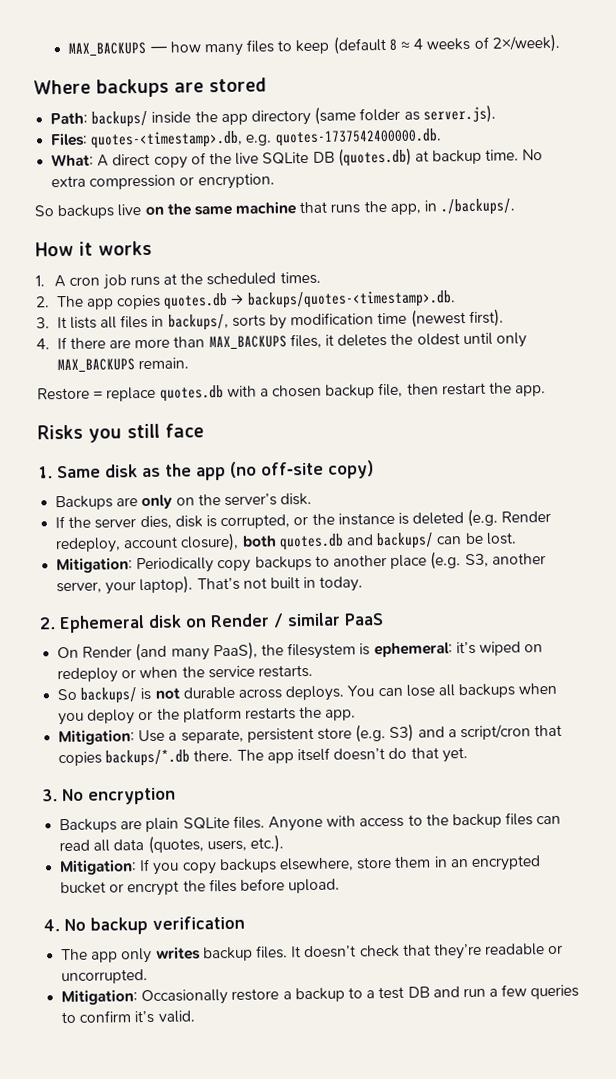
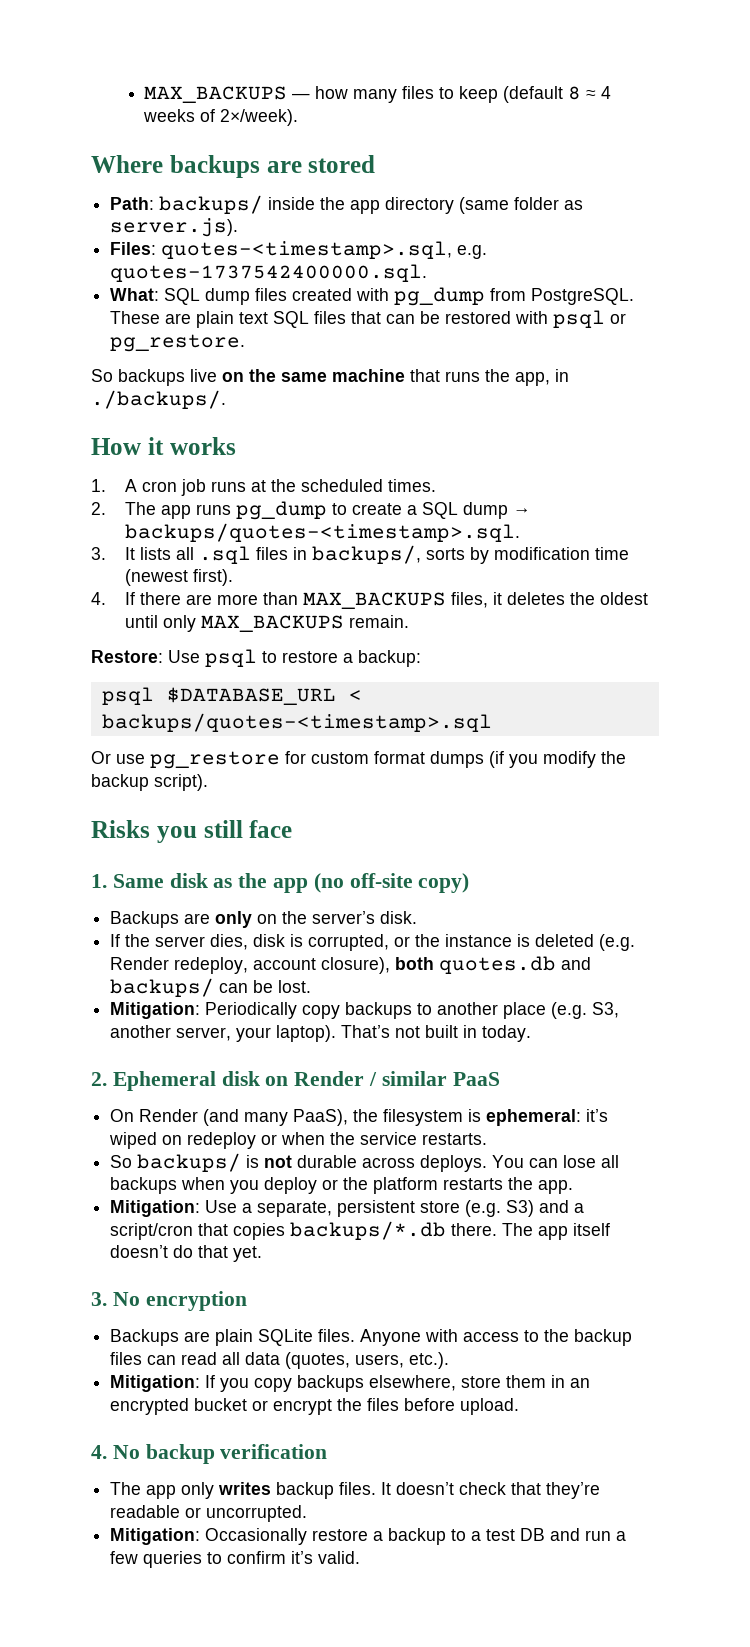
[90,128,442,149] [51,147,544,169] [51,173,275,190] quotes-<timestamp>.db, e.g. quotes-1737542400000.db. // What: A direct copy of the live SQLite DB (quotes.db) at backup time. No extra compression or encryption. -> [161,241,488,259] [110,264,428,282] [110,287,635,306] [110,310,627,328] [110,334,246,352] quotes-<timestamp>.sql, e.g. quotes-1737542400000.sql. // What: SQL dump files created with pg_dump from PostgreSQL. These are plain text SQL files that can be restored with psql or pg_restore.
[116,290,456,310] copies quotes.db → backups/quotes-<timestamp>.db. -> [196,501,532,520] [125,523,521,542] runs pg_dump to create a SQL dump → backups/quotes-<timestamp>.sql.
(118, 322) none -> [199,546,252,564] .sql
[37,382,547,402] Restore = replace quotes.db with a chosen backup file, then restart the app. -> [91,649,421,667] [101,687,362,705] [101,713,492,732] [91,751,626,769] [91,774,208,791] Restore: Use psql to restore a backup: // psql $DATABASE_URL < backups/quotes-<timestamp>.sql // Or use pg_restore for custom format dumps (if you modify the backup script).

